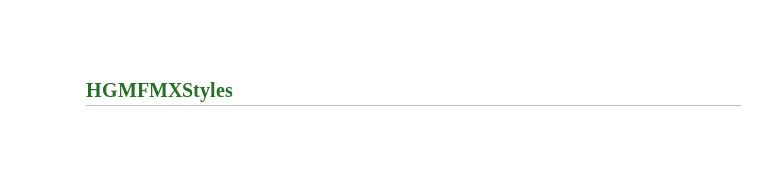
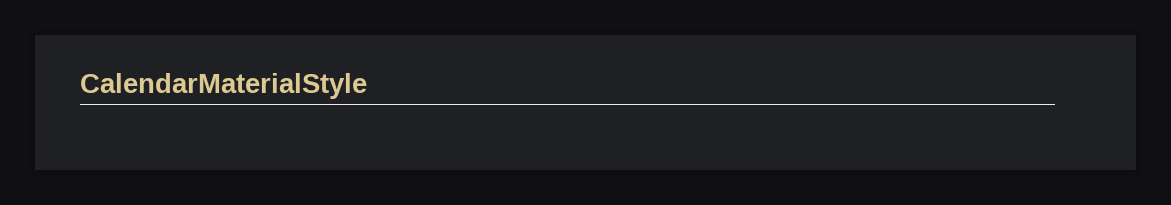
[86,82,233,102] HGMFMXStyles -> [80,73,367,99] CalendarMaterialStyle

